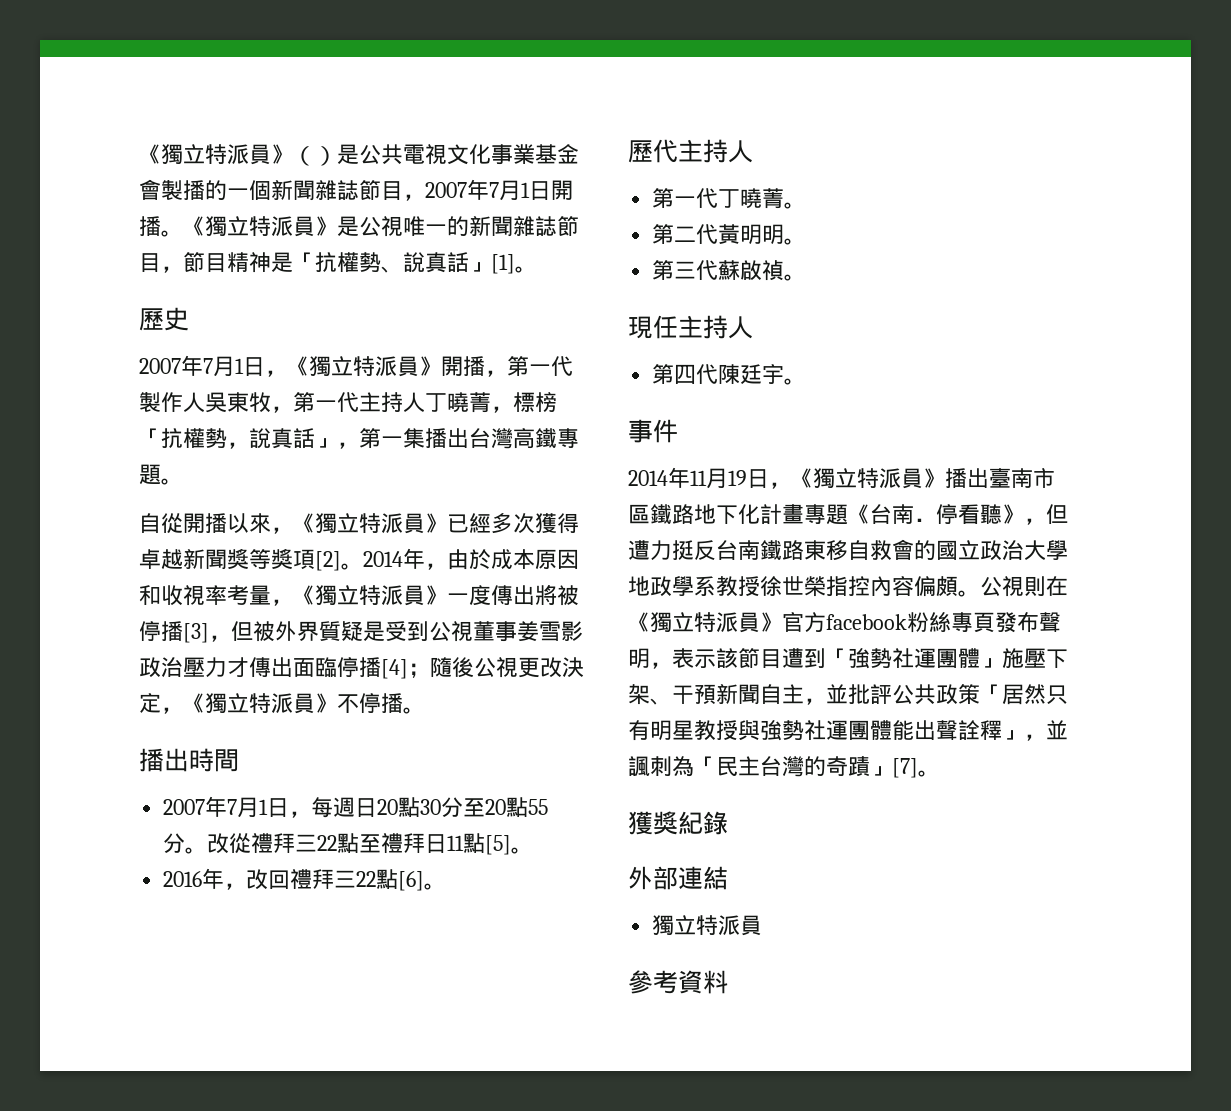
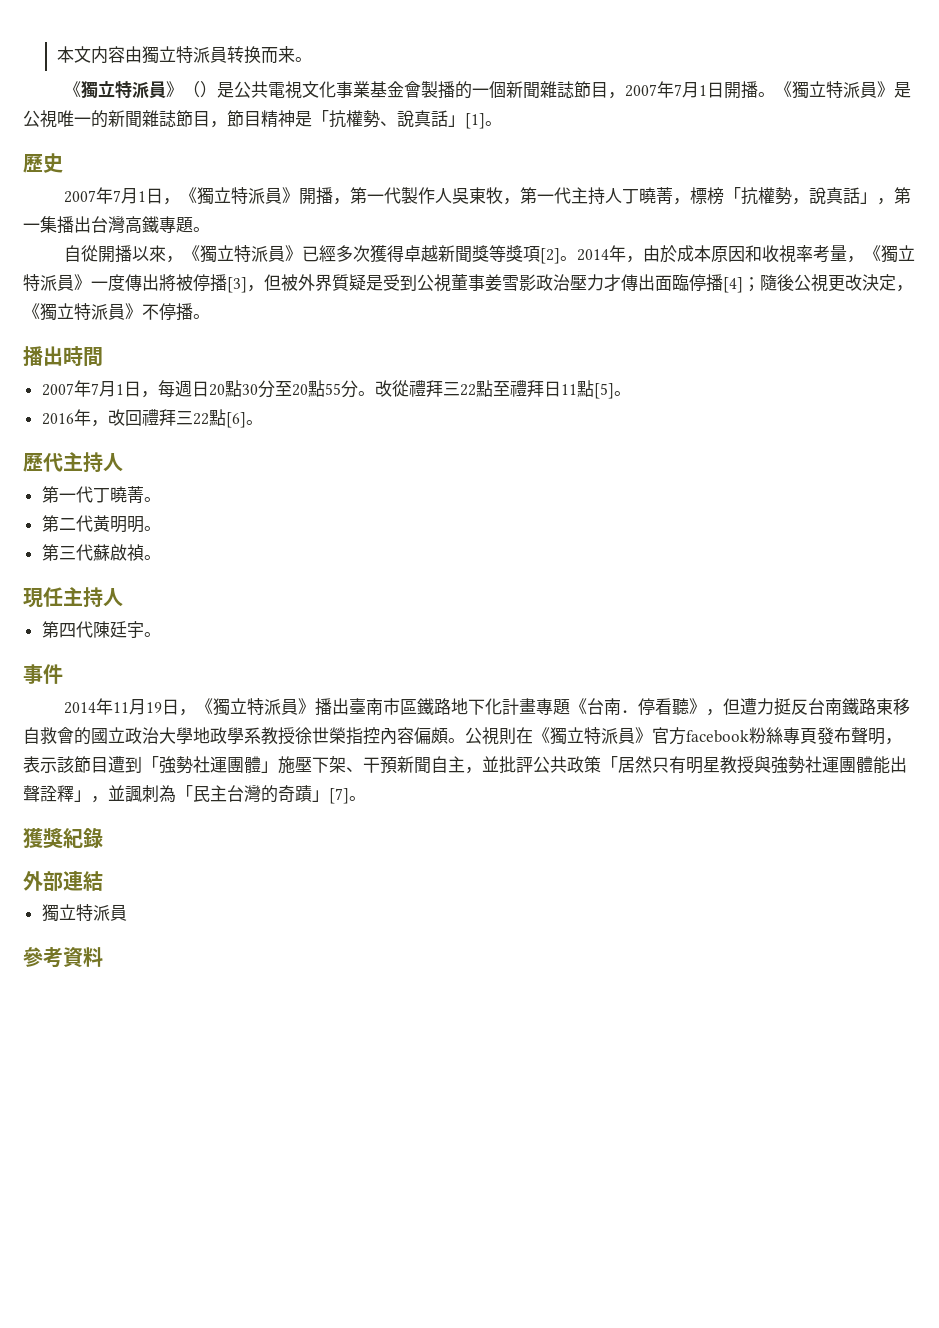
(139, 154) none -> [56,46,312,64] 本文内容由獨立特派員转换而来。 //

